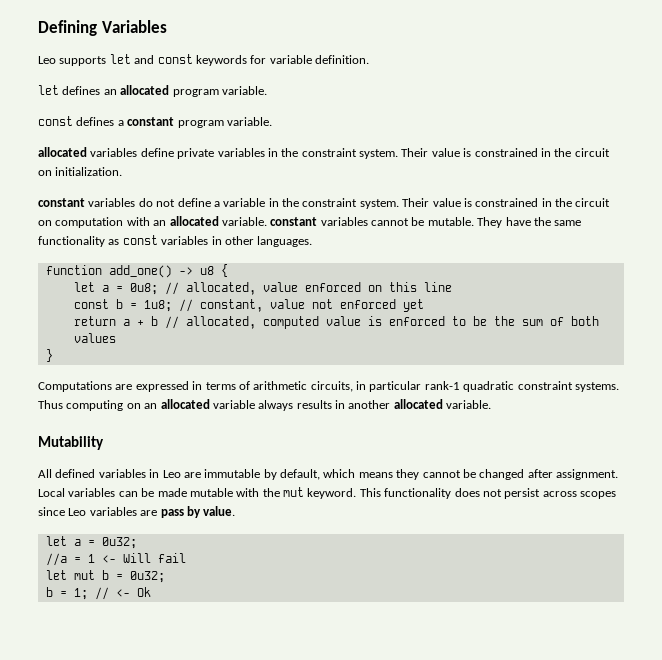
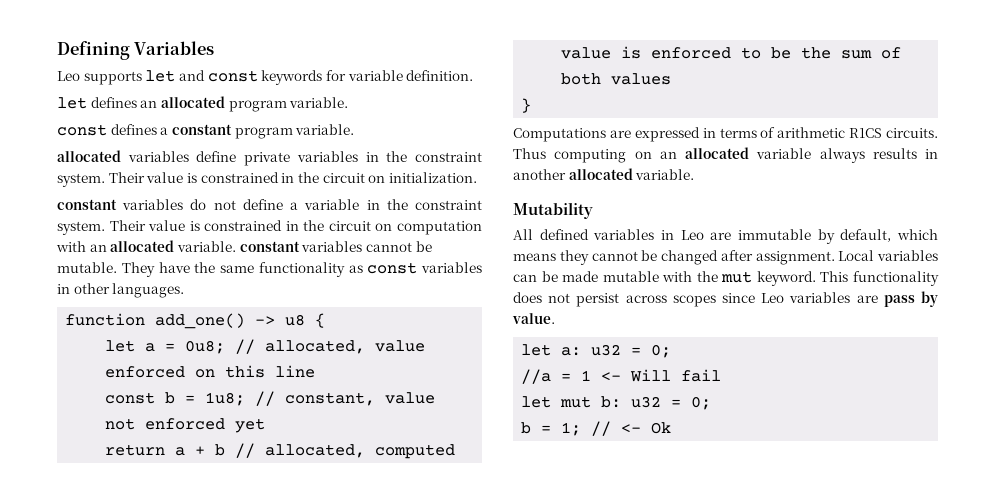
[310,381,619,392] circuits, in particular rank-1 quadratic constraint systems. -> [849,128,938,138] R1CS circuits.
[73,537,137,549] a = 0u32; -> [561,344,672,358] a: u32 = 0;
[101,570,165,583] b = 0u32; -> [601,396,712,410] b: u32 = 0;

